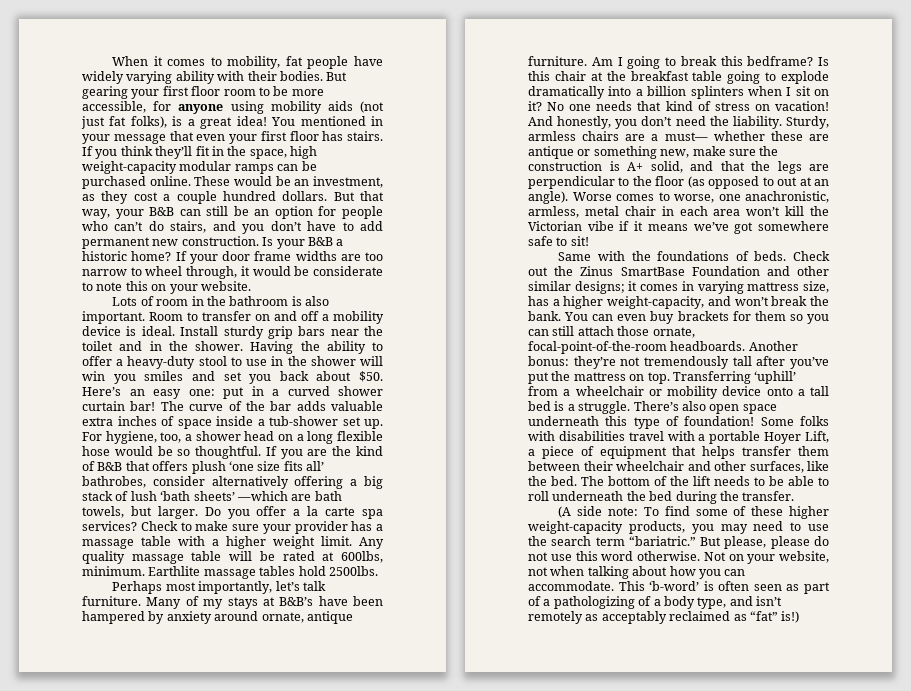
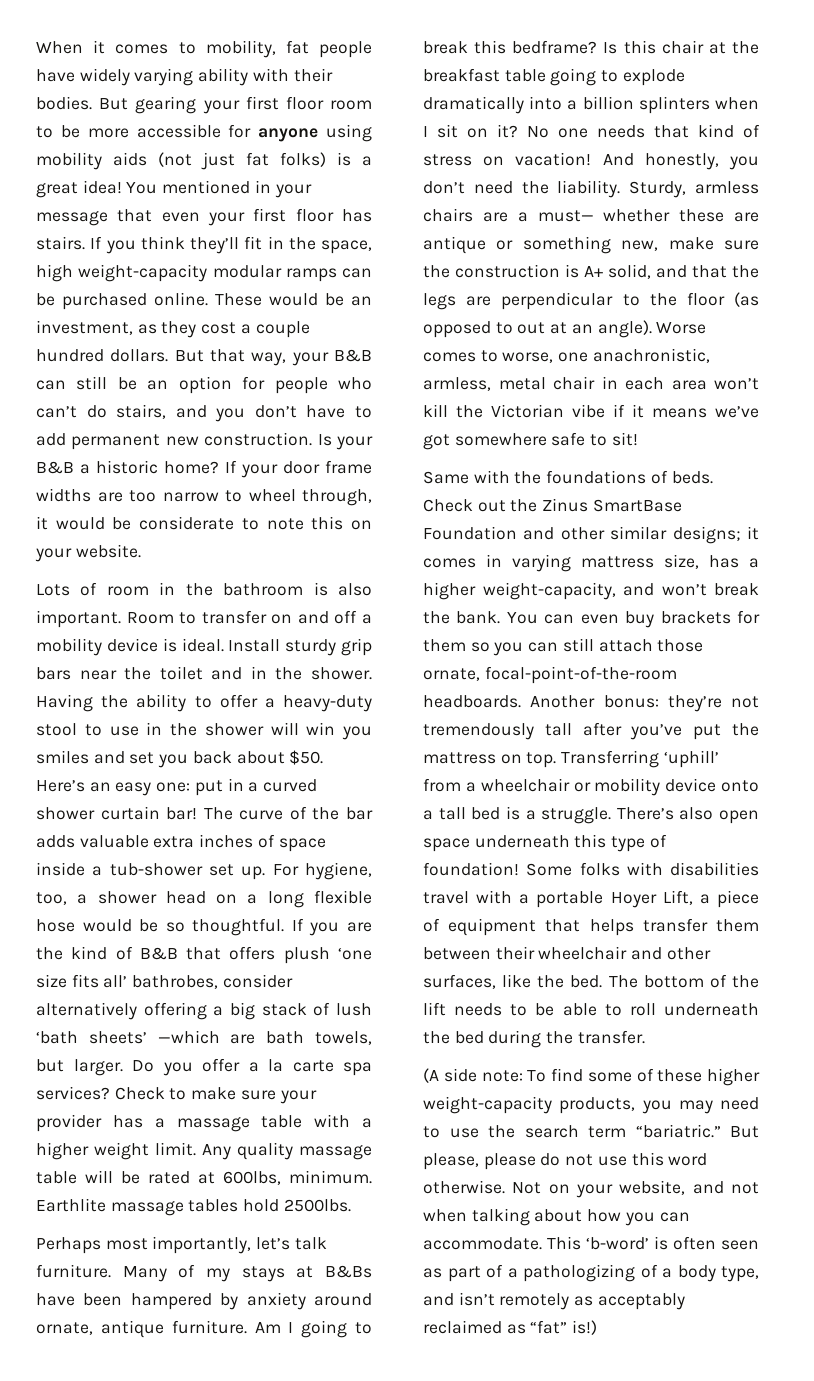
[82,101,146,113] accessible, -> [136,124,221,138] accessible
[130,116,167,128] folks), -> [280,152,326,167] folks)
[279,597,314,606] B&B’s -> [325,1265,372,1278] B&Bs
(829, 557) none -> [692,1181,724,1194] and

